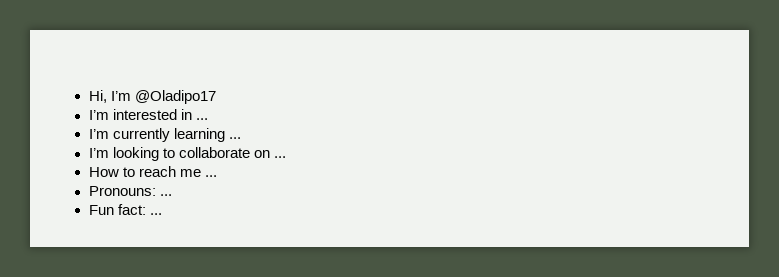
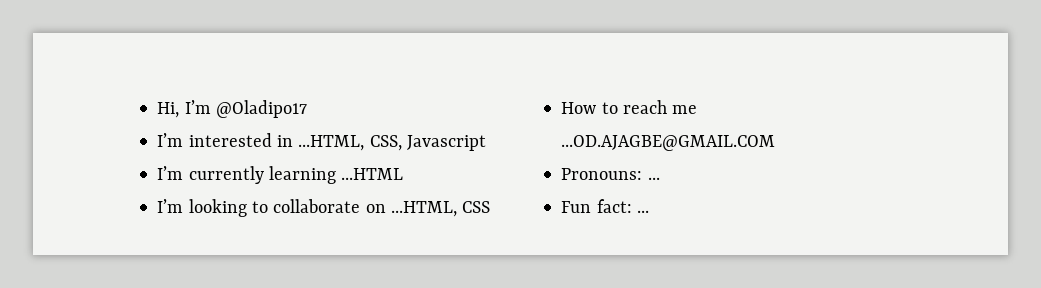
[195,118,208,120] ... -> [298,135,486,151] ...HTML, CSS, Javascript
[228,137,241,139] ... -> [341,168,404,180] ...HTML
[273,156,286,158] ... -> [390,201,491,217] ...HTML, CSS
[204,175,217,177] ... -> [561,135,776,151] ...OD.AJAGBE@GMAIL.COM

